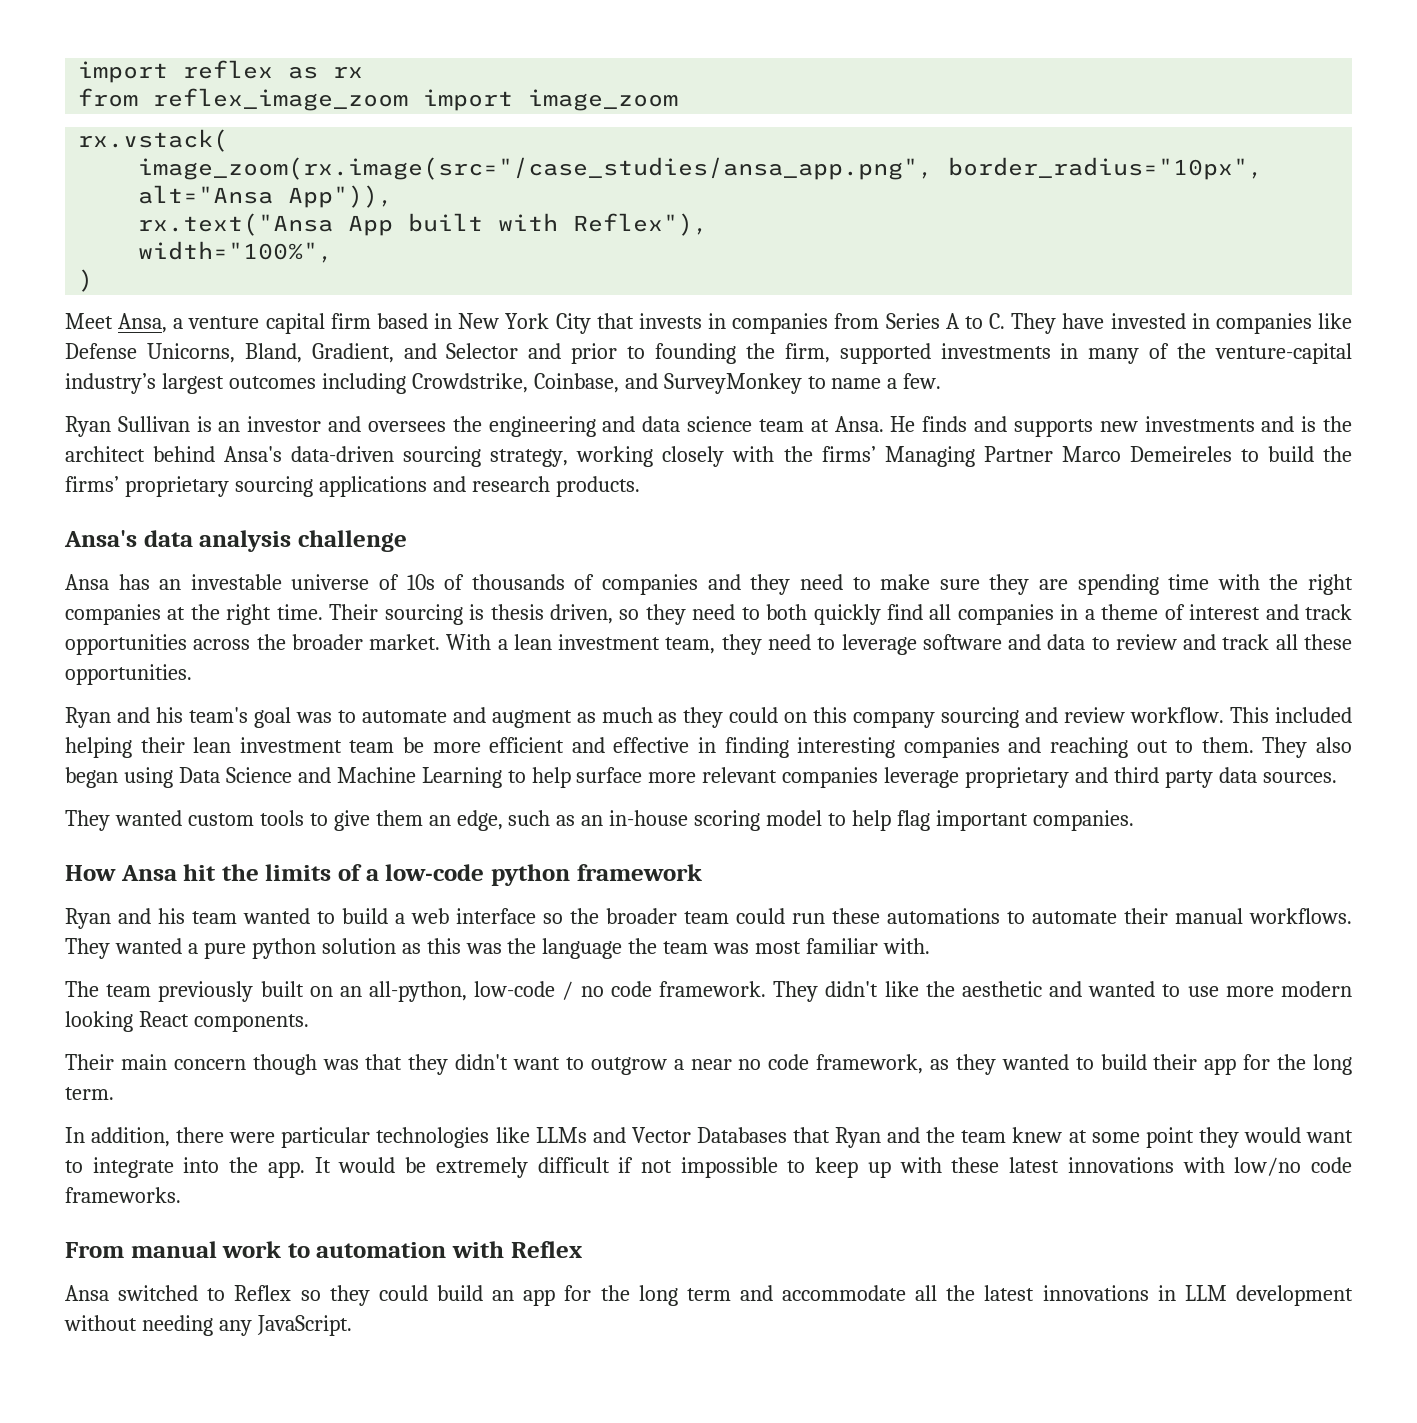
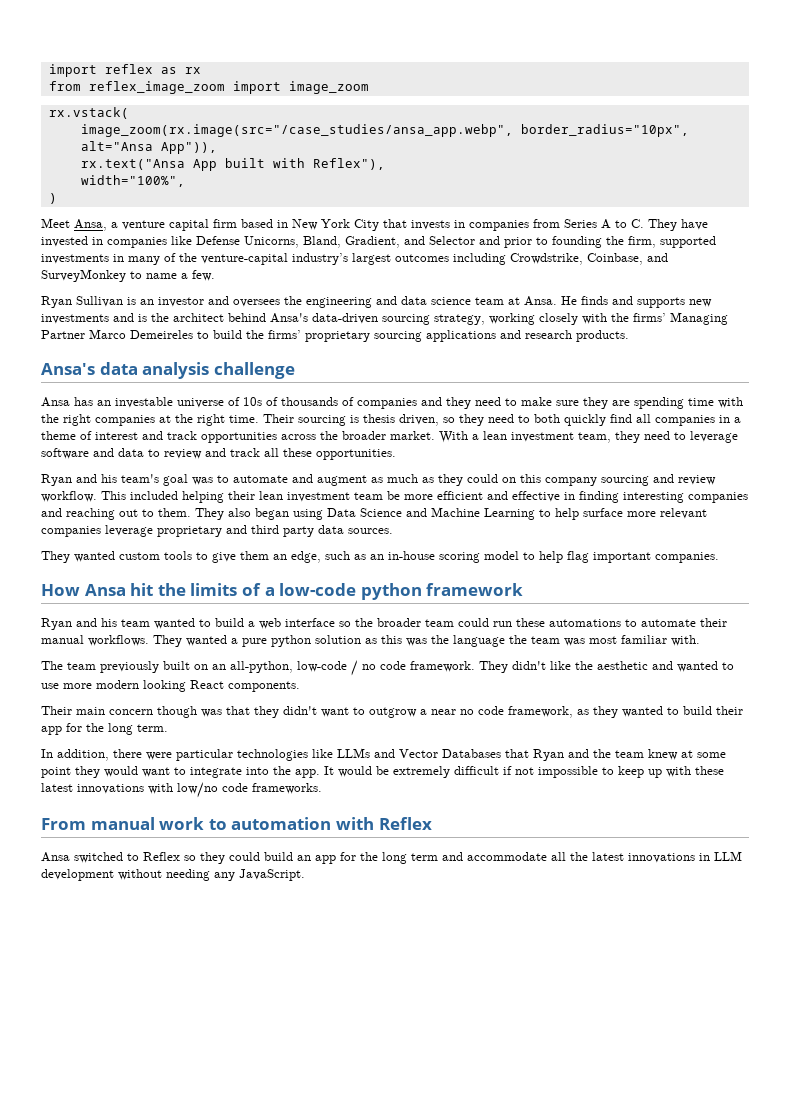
[138,157,934,180] image_zoom(rx.image(src="/case_studies/ansa_app.png", -> [80,124,513,137] image_zoom(rx.image(src="/case_studies/ansa_app.webp",

